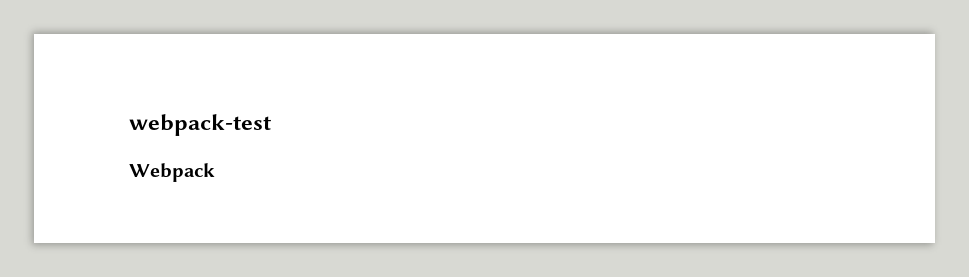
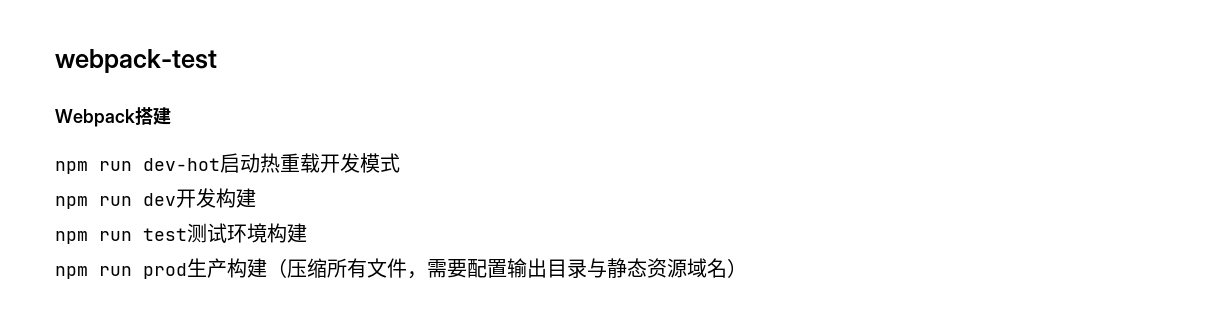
(215, 172) none -> [135,107,171,125] [55,153,400,174] [55,188,256,209] [55,223,307,244] [55,258,747,279] 搭建 // npm run dev-hot启动热重载开发模式 // npm run dev开发构建 // npm run test测试环境构建 // npm run prod生产构建（压缩所有文件，需要配置输出目录与静态资源域名）

